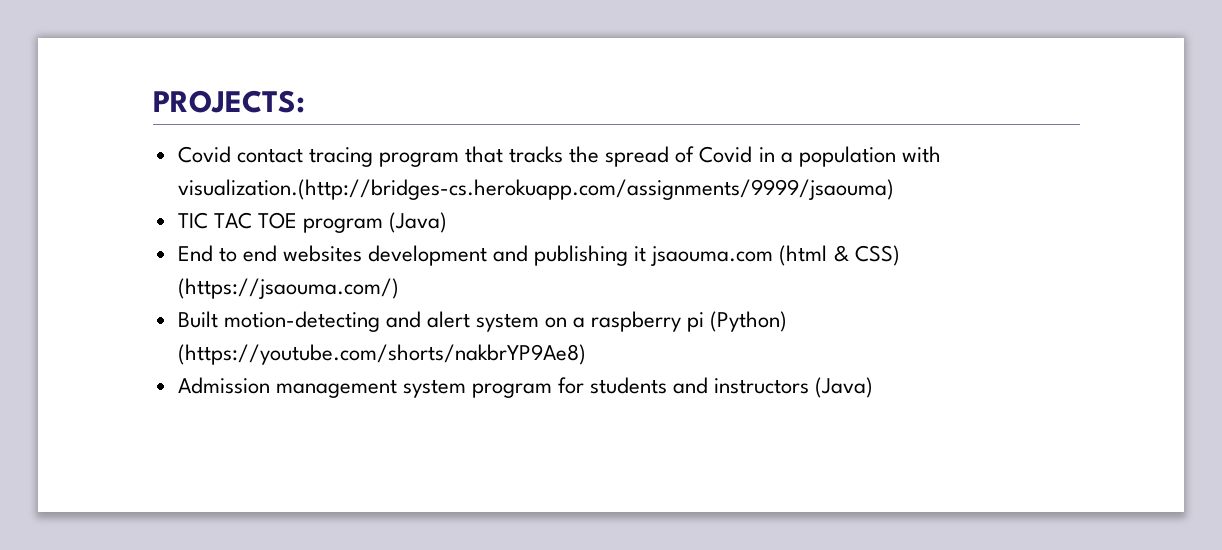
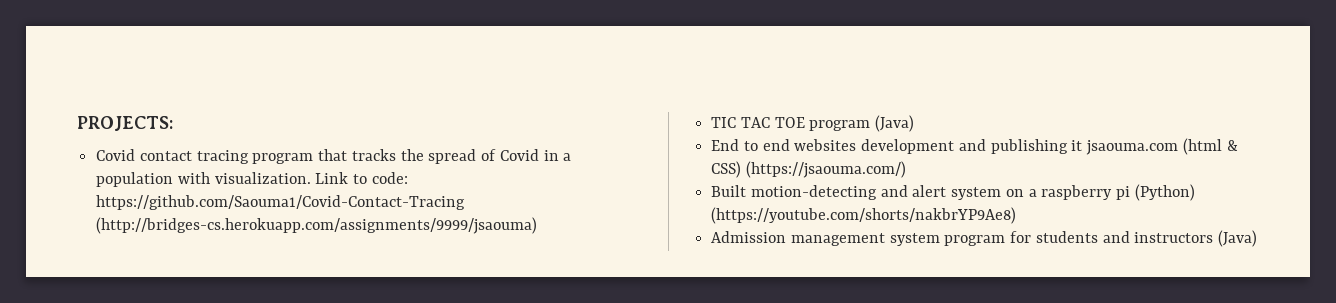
[177,179,894,200] visualization.(http://bridges-cs.herokuapp.com/assignments/9999/jsaouma) -> [214,172,408,184] [96,195,466,210] [96,217,538,234] visualization. Link to code: https://github.com/Saouma1/Covid-Contact-Tracing (http://bridges-cs.herokuapp.com/assignments/9999/jsaouma)

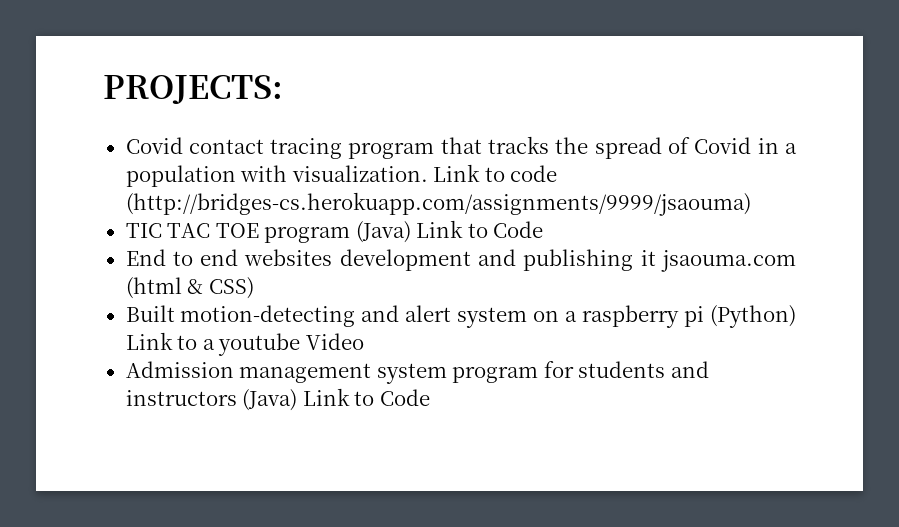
[371,172,408,184] [96,195,466,210] code: https://github.com/Saouma1/Covid-Contact-Tracing -> [510,165,558,182] code
(915, 123) none -> [416,220,544,238] Link to Code
[745,161,906,178] (https://jsaouma.com/) -> (254, 288) none
[711,207,1017,224] (https://youtube.com/shorts/nakbrYP9Ae8) -> [125,332,364,356] Link to a youtube Video
(1258, 238) none -> [302,388,430,406] Link to Code

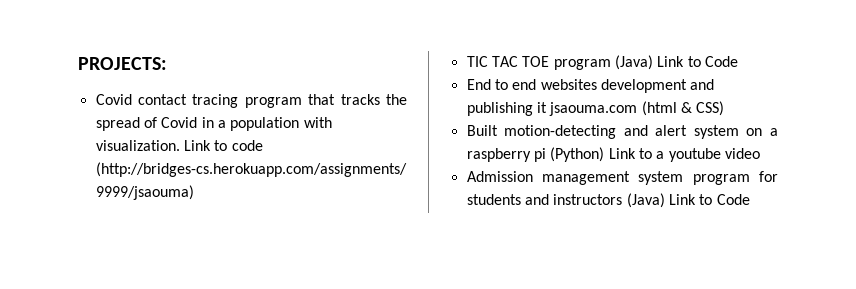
[305,333,364,350] Video -> [724,148,760,159] video

